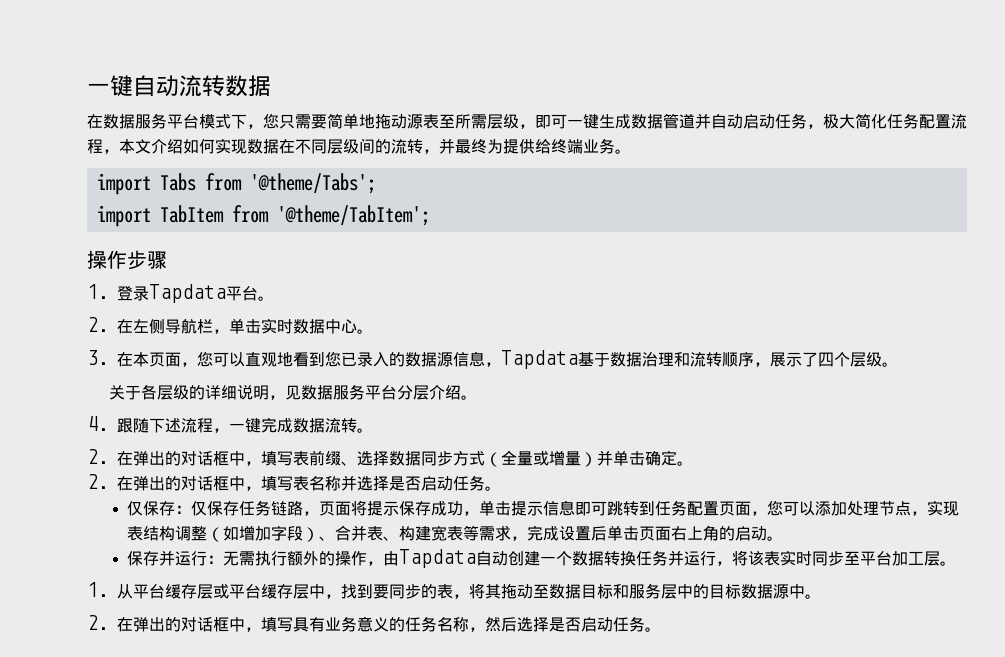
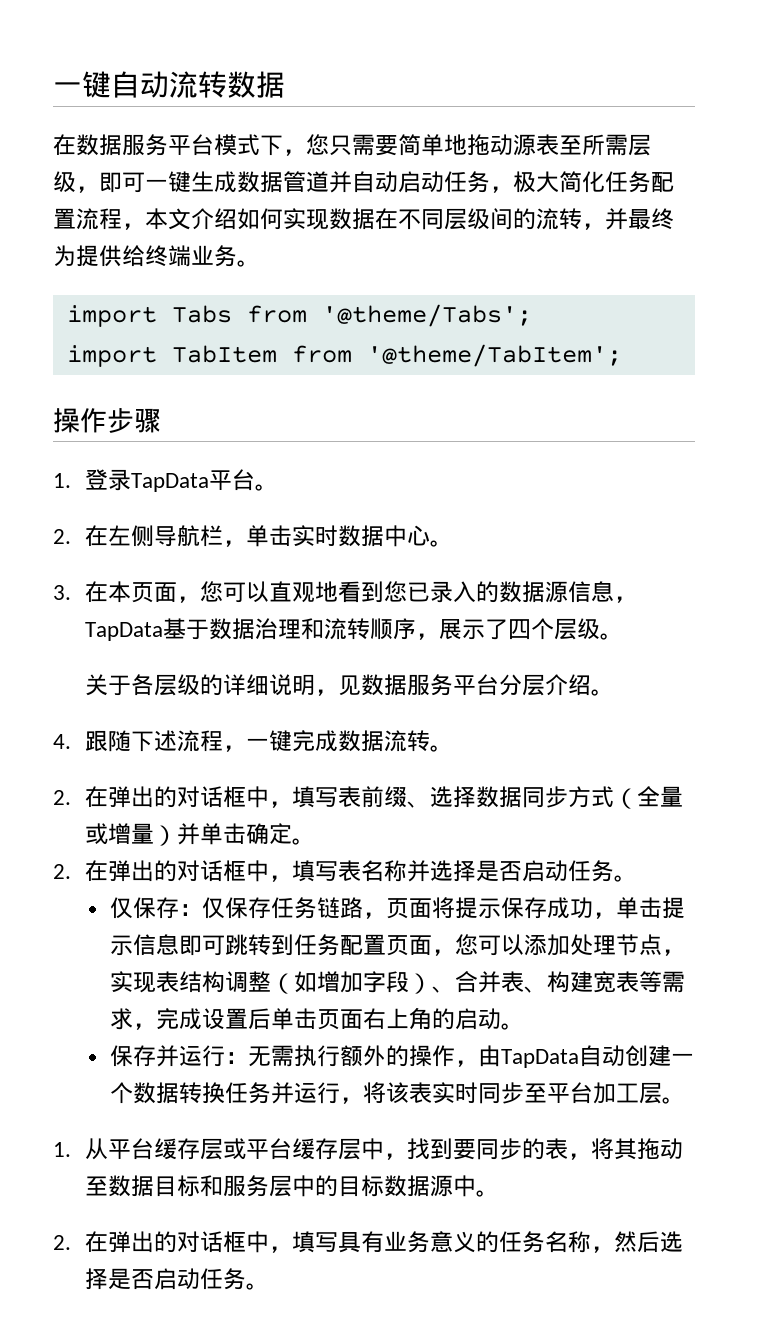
[149,284,226,303] Tapdata -> [130,473,209,492] TapData
[501,350,578,369] Tapdata -> [84,622,163,641] TapData
[399,549,477,568] Tapdata -> [500,1049,579,1068] TapData

